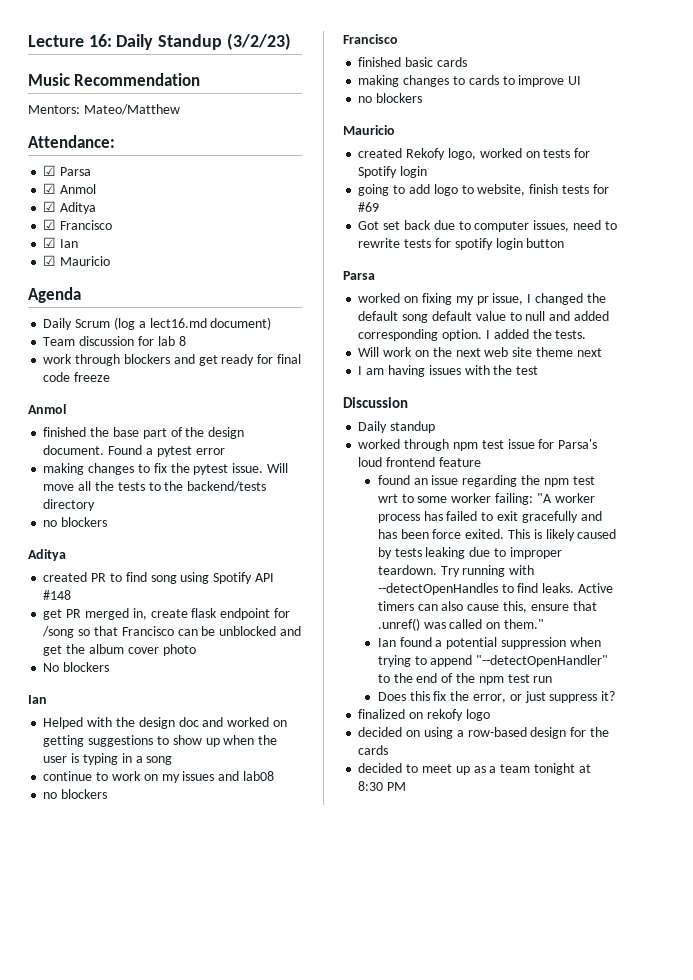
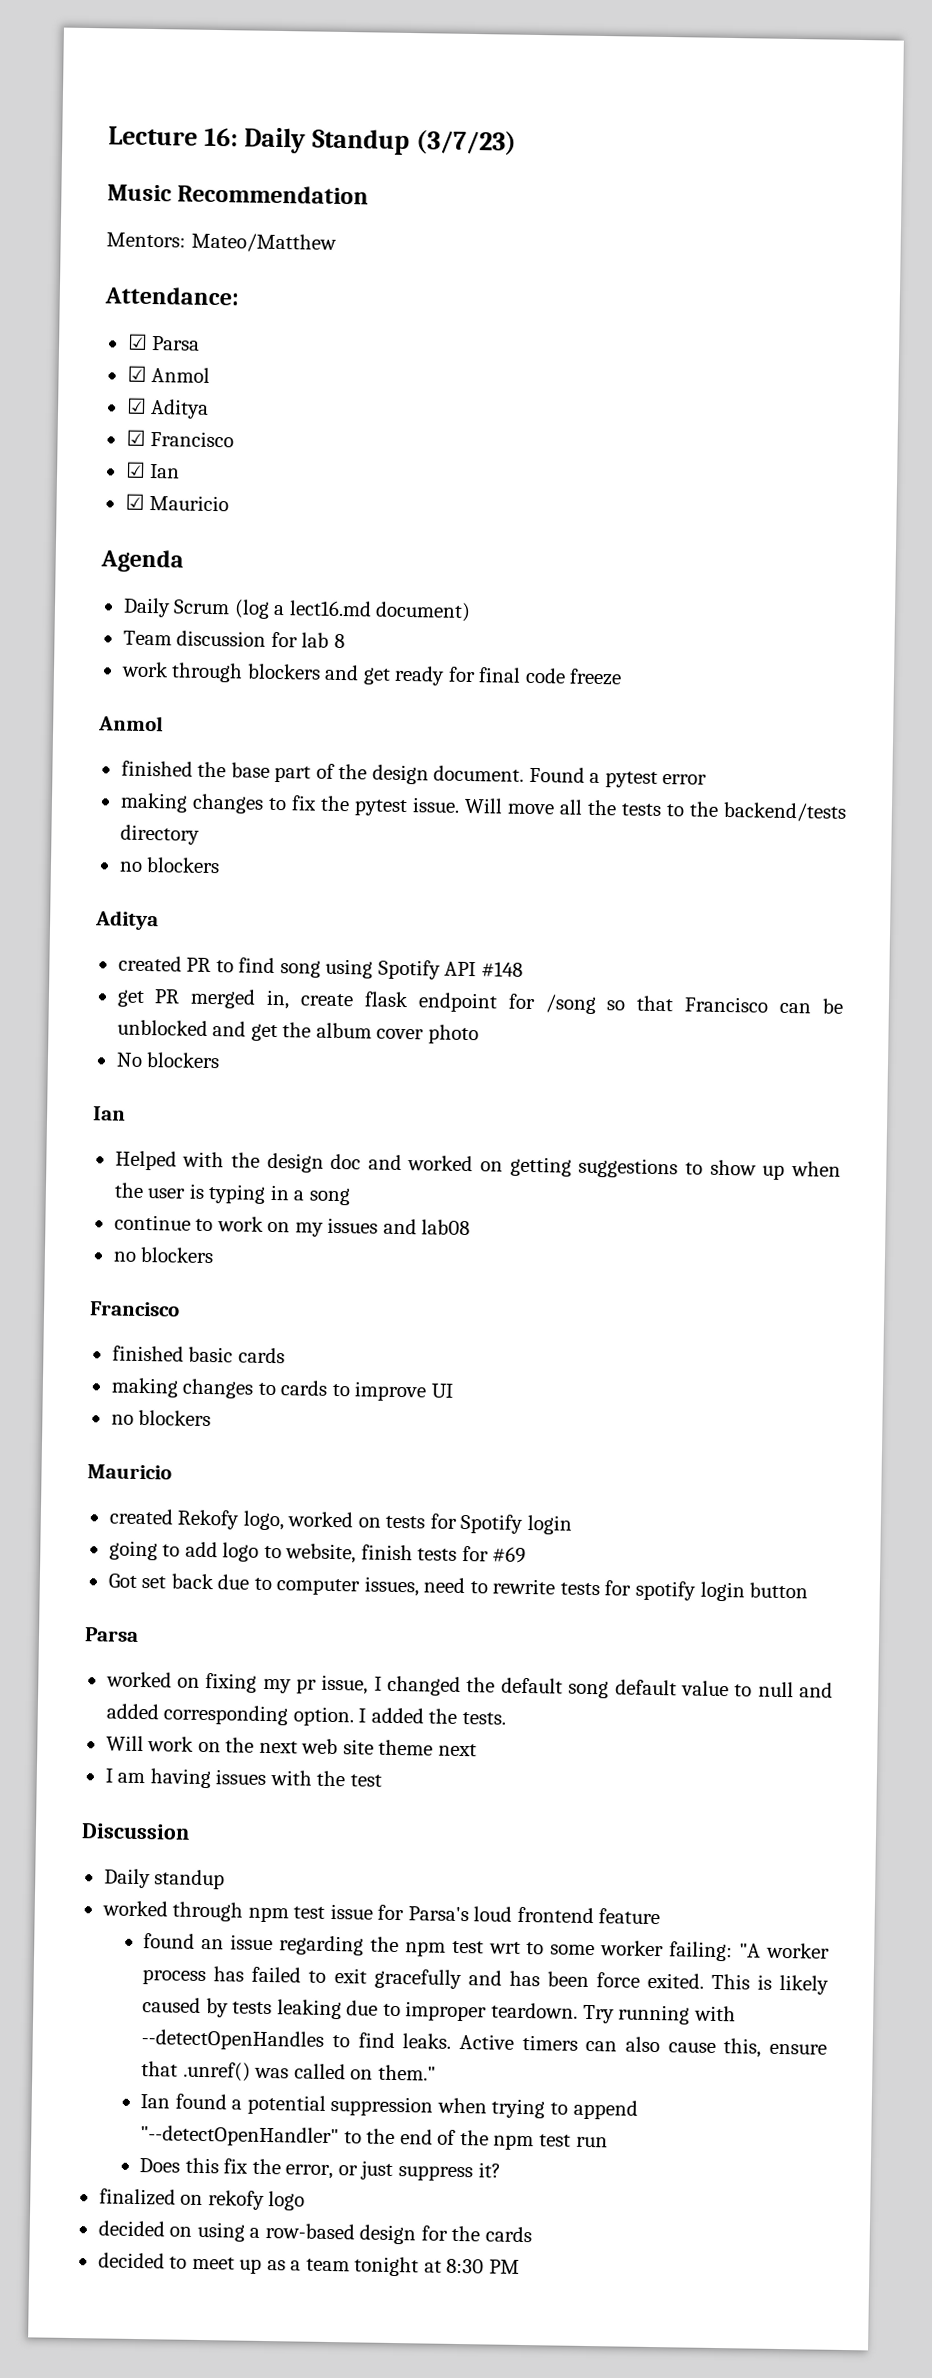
[226,33,291,50] (3/2/23) -> [416,130,518,156] (3/7/23)

